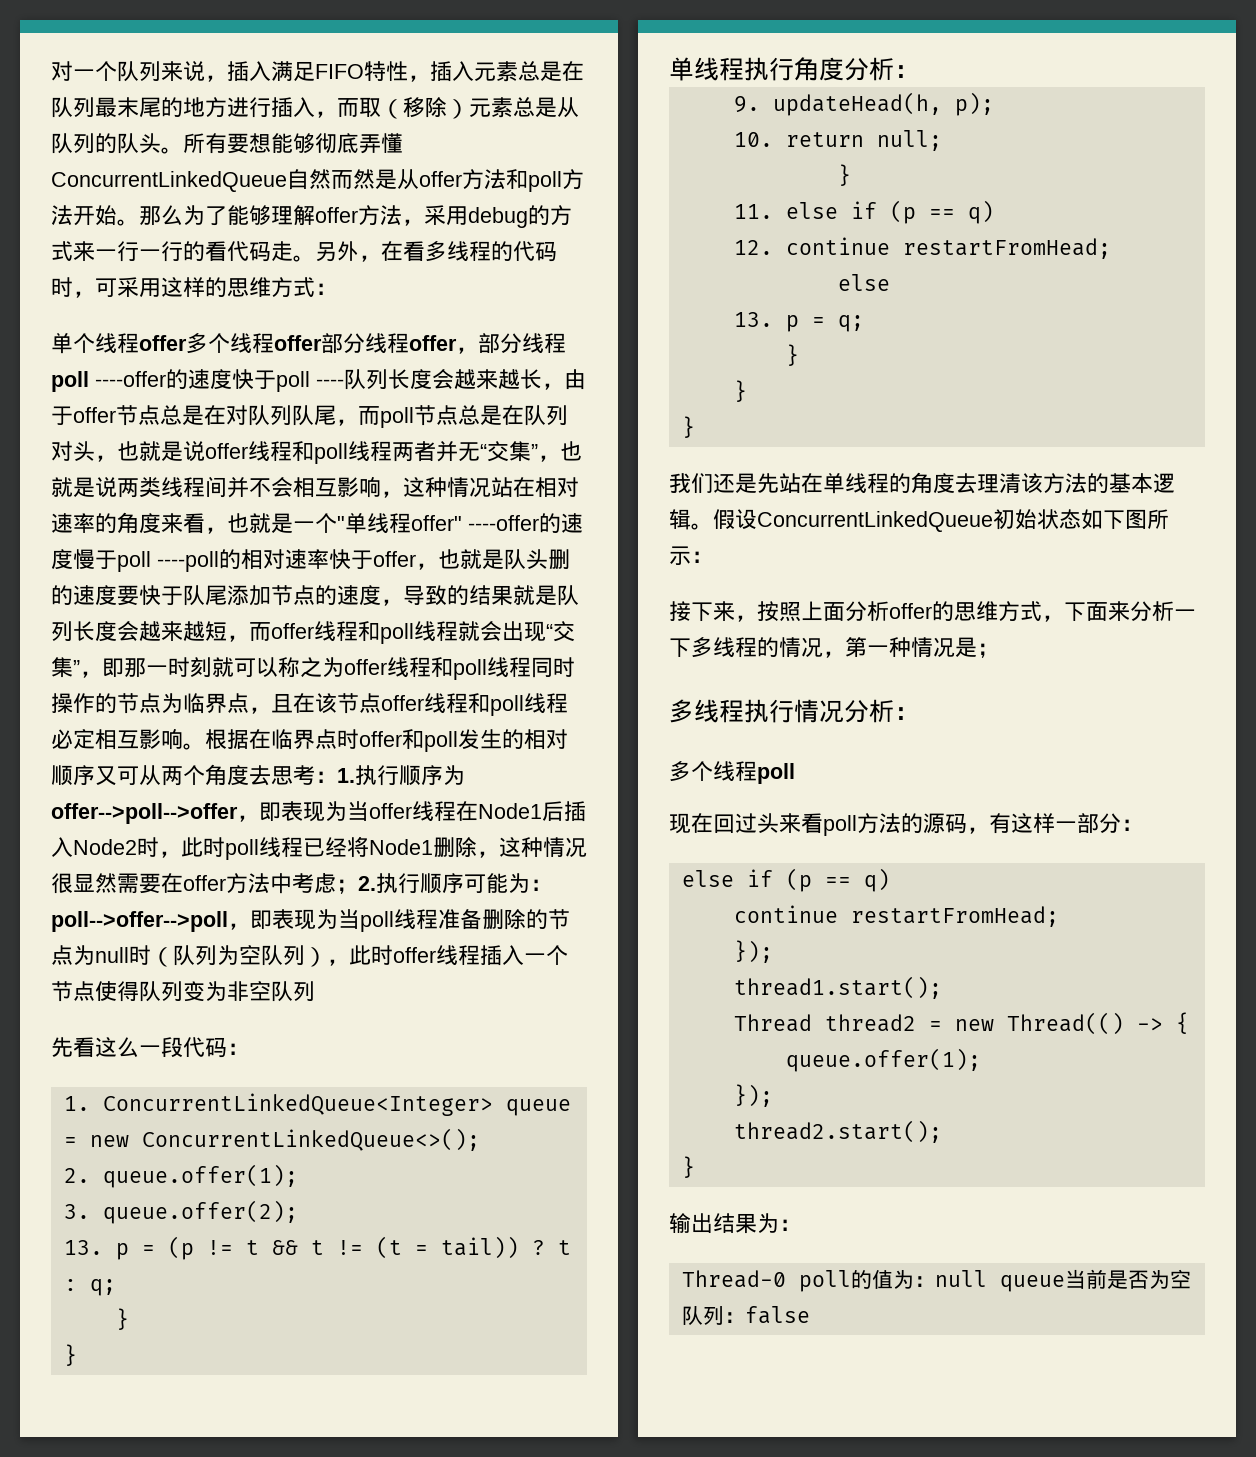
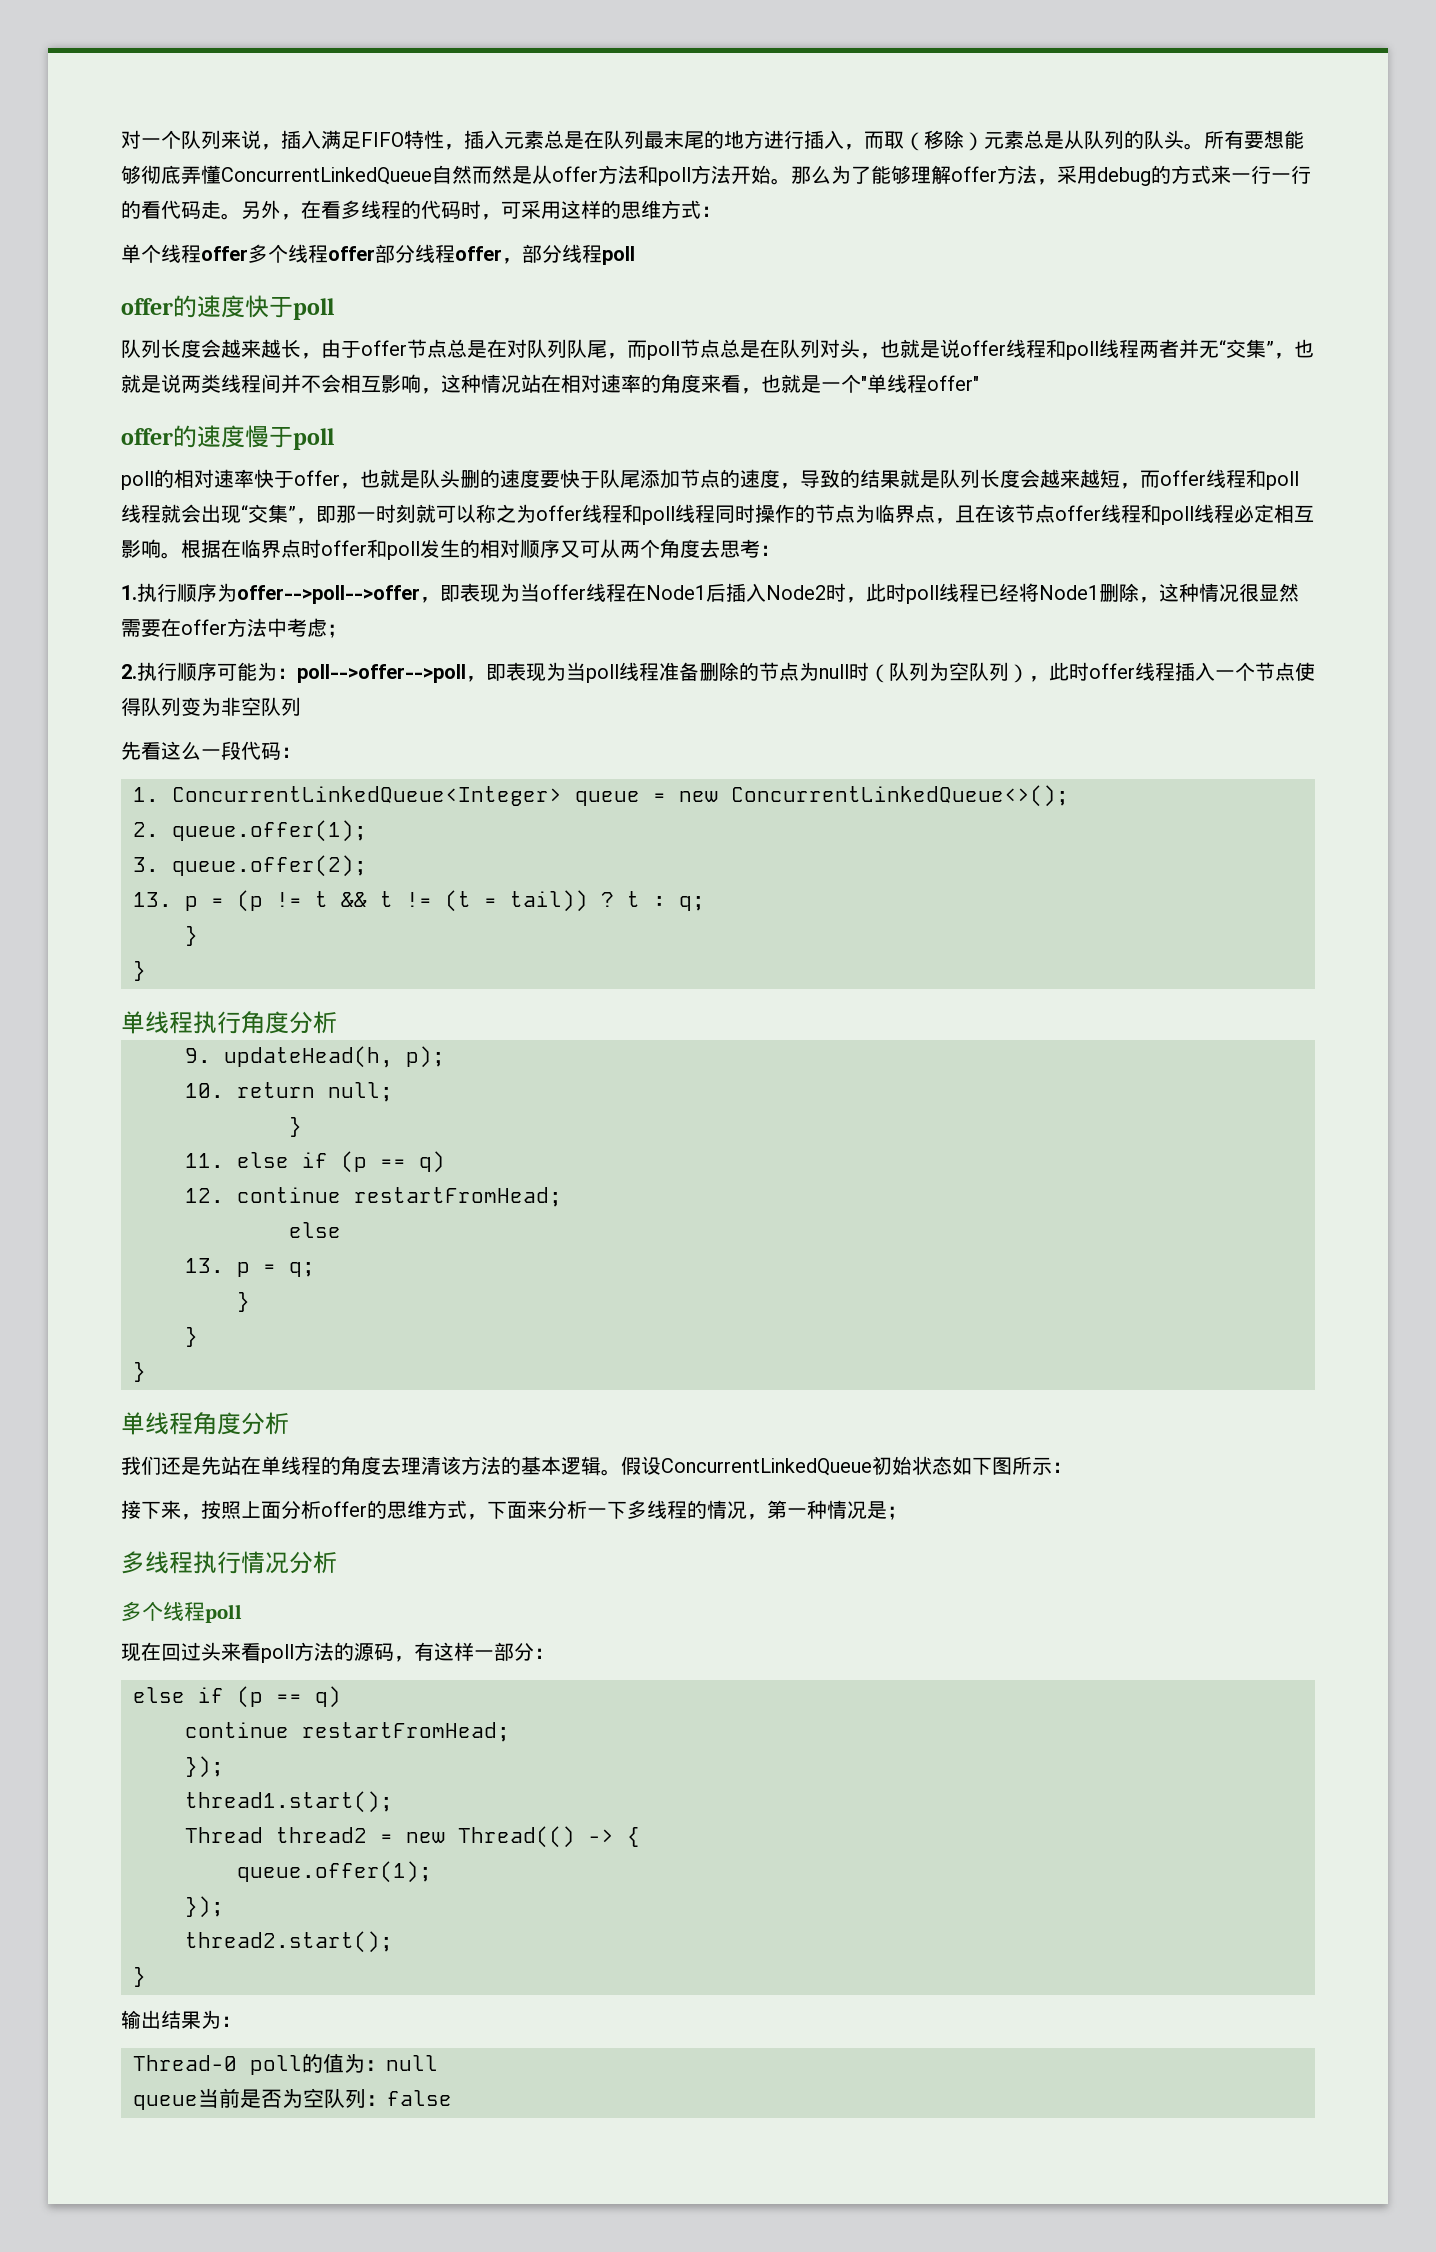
[95,371,166,387] ----offer -> [121,298,173,315] // offer
[316,379,344,387] ---- -> (334, 309) //
[468,515,539,531] ----offer -> [121,428,173,445] // offer
[157,551,219,572] ----poll -> [121,471,154,490] // poll
(337, 777) none -> (780, 550) //
(358, 886) none -> (347, 631) //
[894,65,919,78] ： -> (337, 1022) none
(695, 427) none -> [121,1412,289,1435] // 单线程角度分析
[894,707,919,720] ： -> (337, 1562) none
(987, 1278) none -> (438, 2063) //

